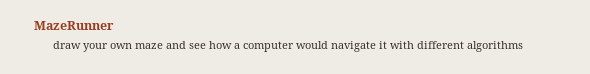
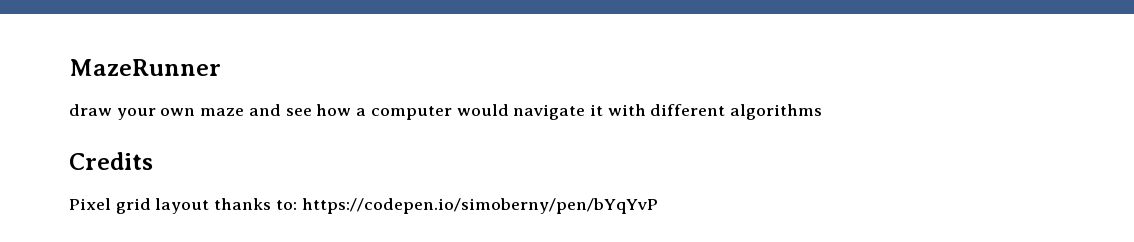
(524, 46) none -> [69,152,153,170] [69,198,658,214] // Credits // Pixel grid layout thanks to: https://codepen.io/simoberny/pen/bYqYvP

